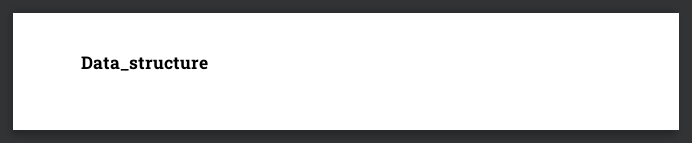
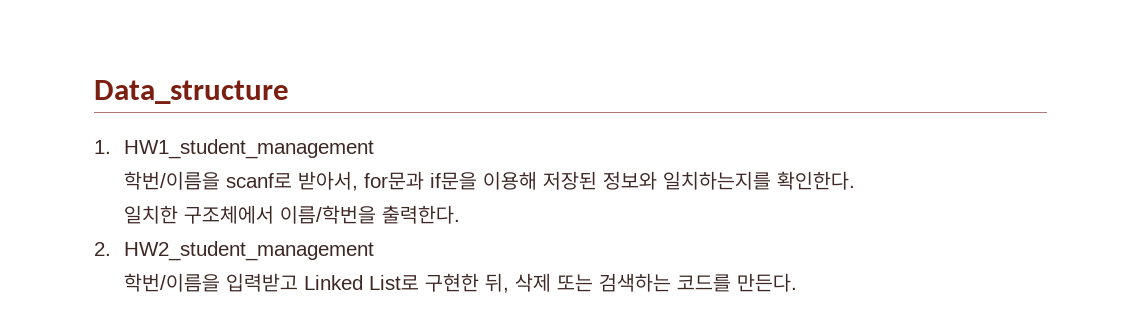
(208, 63) none -> [94,139,374,159] [123,171,855,191] [123,205,460,224] [94,241,374,261] [123,273,797,293] // 1. HW1_student_management // 학번/이름을 scanf로 받아서, for문과 if문을 이용해 저장된 정보와 일치하는지를 확인한다. // 일치한 구조체에서 이름/학번을 출력한다. // 2. HW2_student_management // 학번/이름을 입력받고 Linked List로 구현한 뒤, 삭제 또는 검색하는 코드를 만든다.

